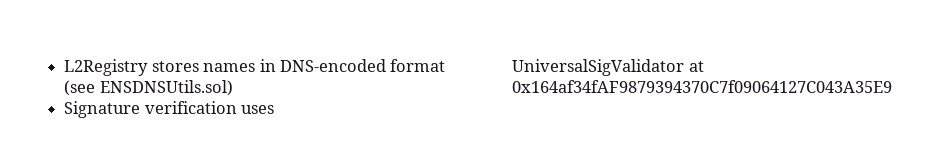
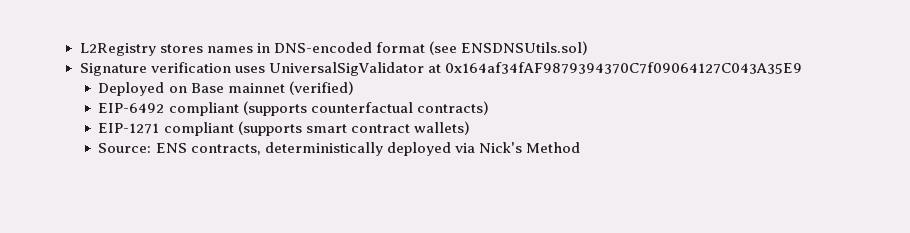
(893, 86) none -> [98,81,354,96] [98,101,489,116] [98,121,470,136] [98,142,580,156] // Deployed on Base mainnet (verified) // EIP-6492 compliant (supports counterfactual contracts) // EIP-1271 compliant (supports smart contract wallets) // Source: ENS contracts, deterministically deployed via Nick's Method

